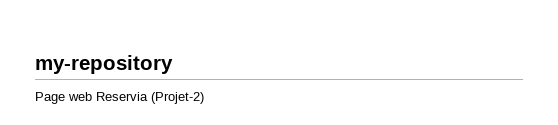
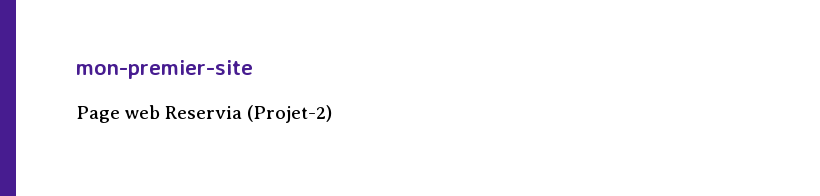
[35,55,173,74] my-repository -> [76,60,253,79] mon-premier-site

